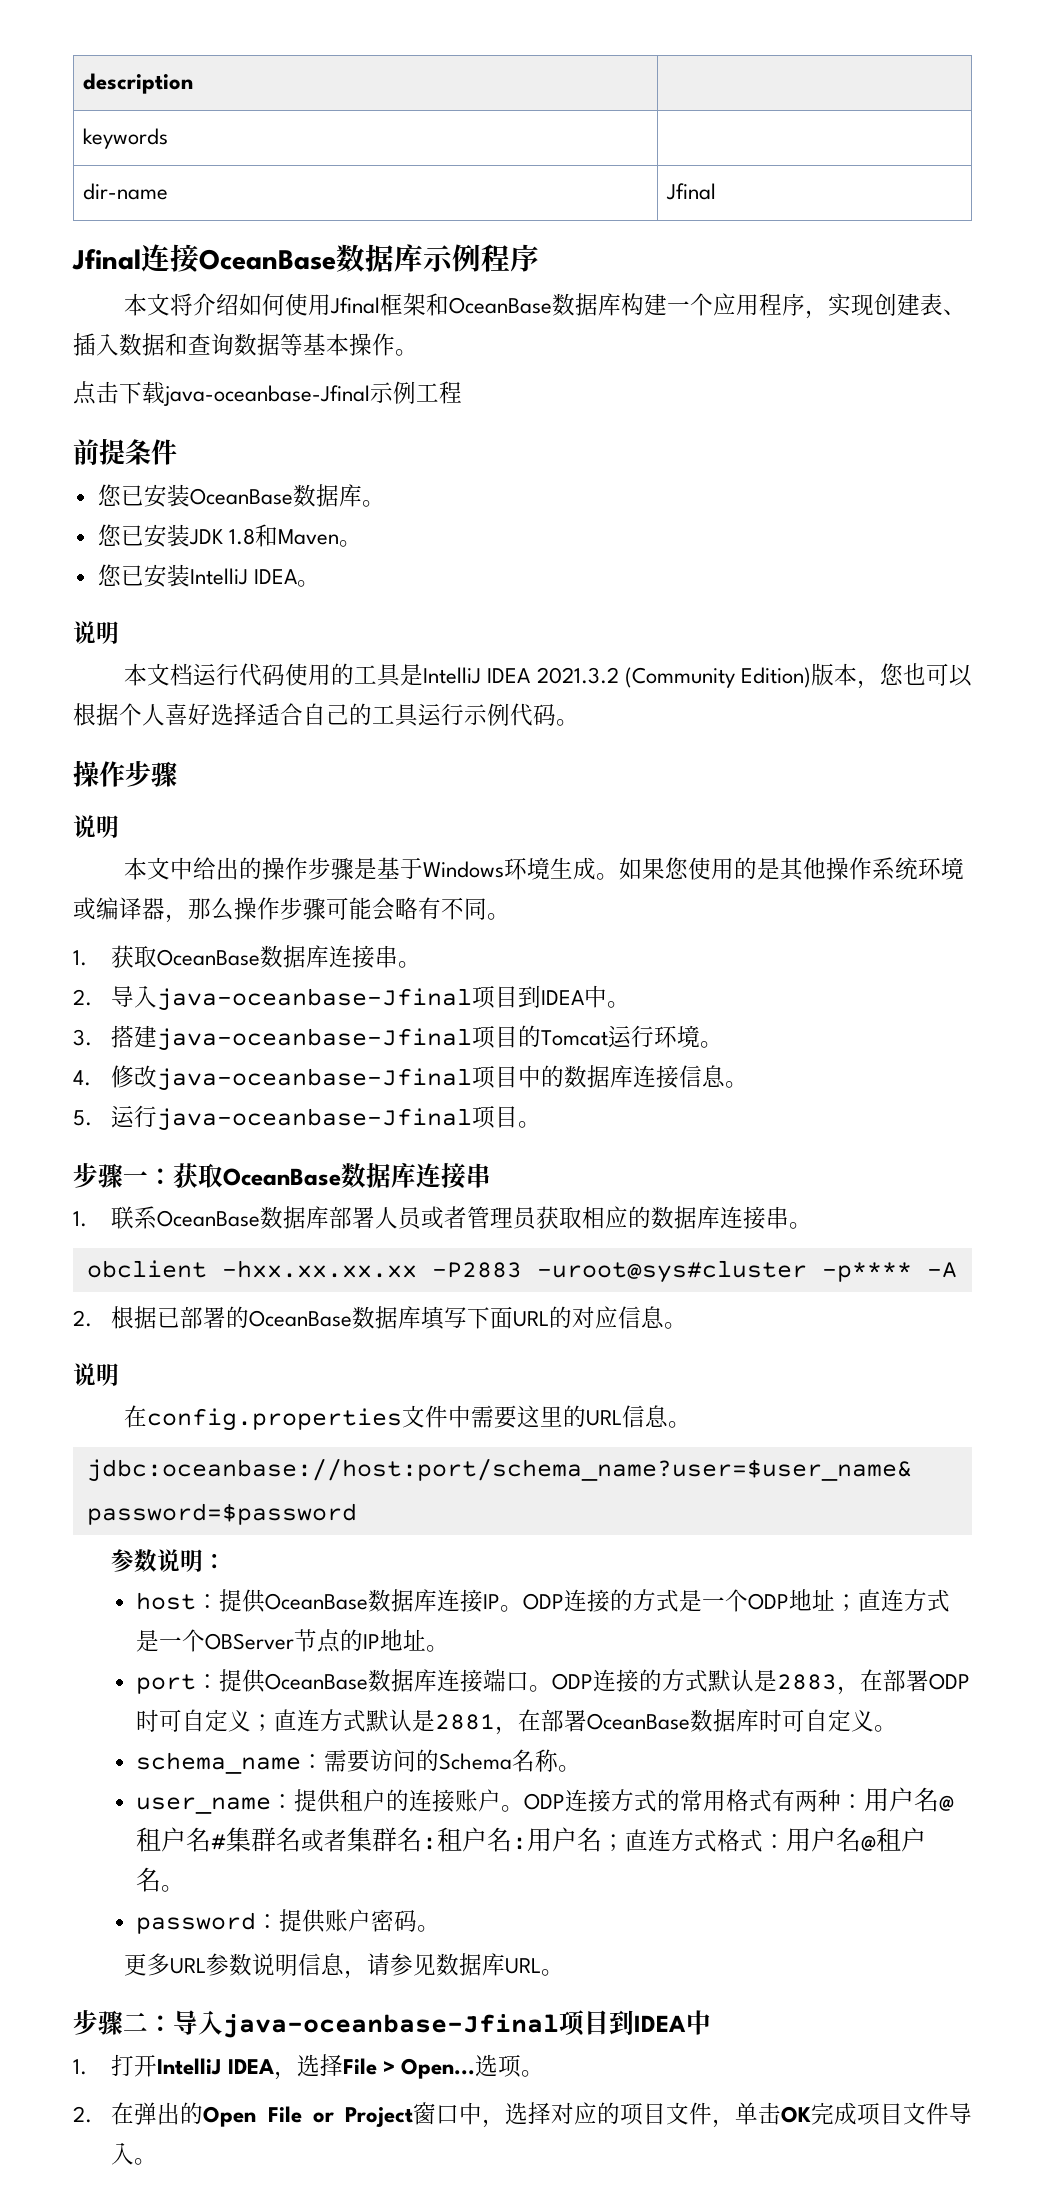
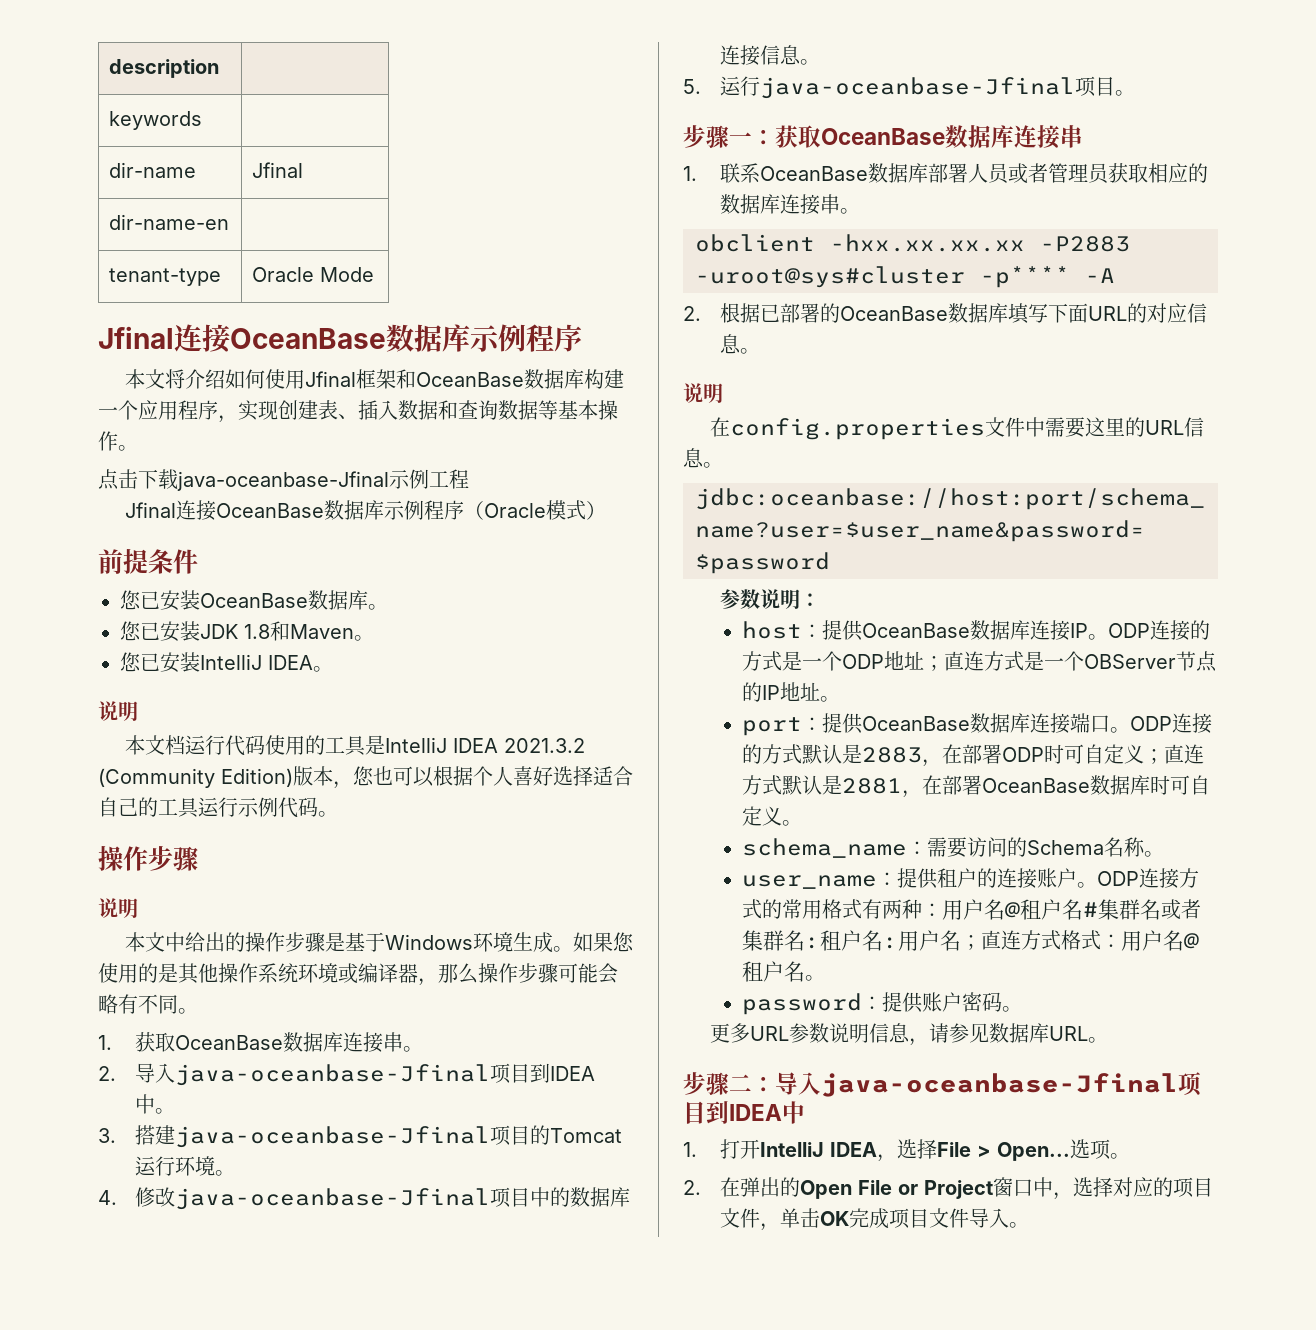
(717, 191) none -> [109,214,230,230] [109,268,222,286] [252,267,375,282] // dir-name-en | // tenant-type | Oracle Mode
(462, 392) none -> [124,500,606,521] // Jfinal连接OceanBase数据库示例程序（Oracle模式）

